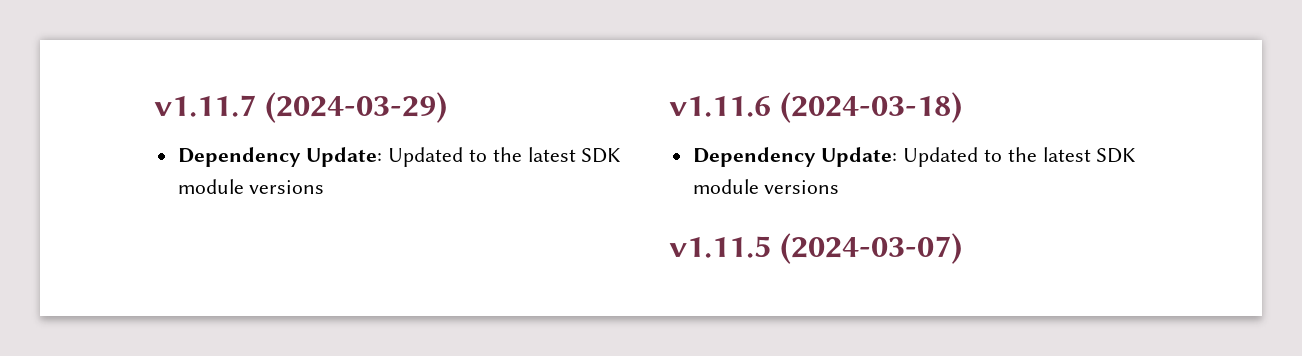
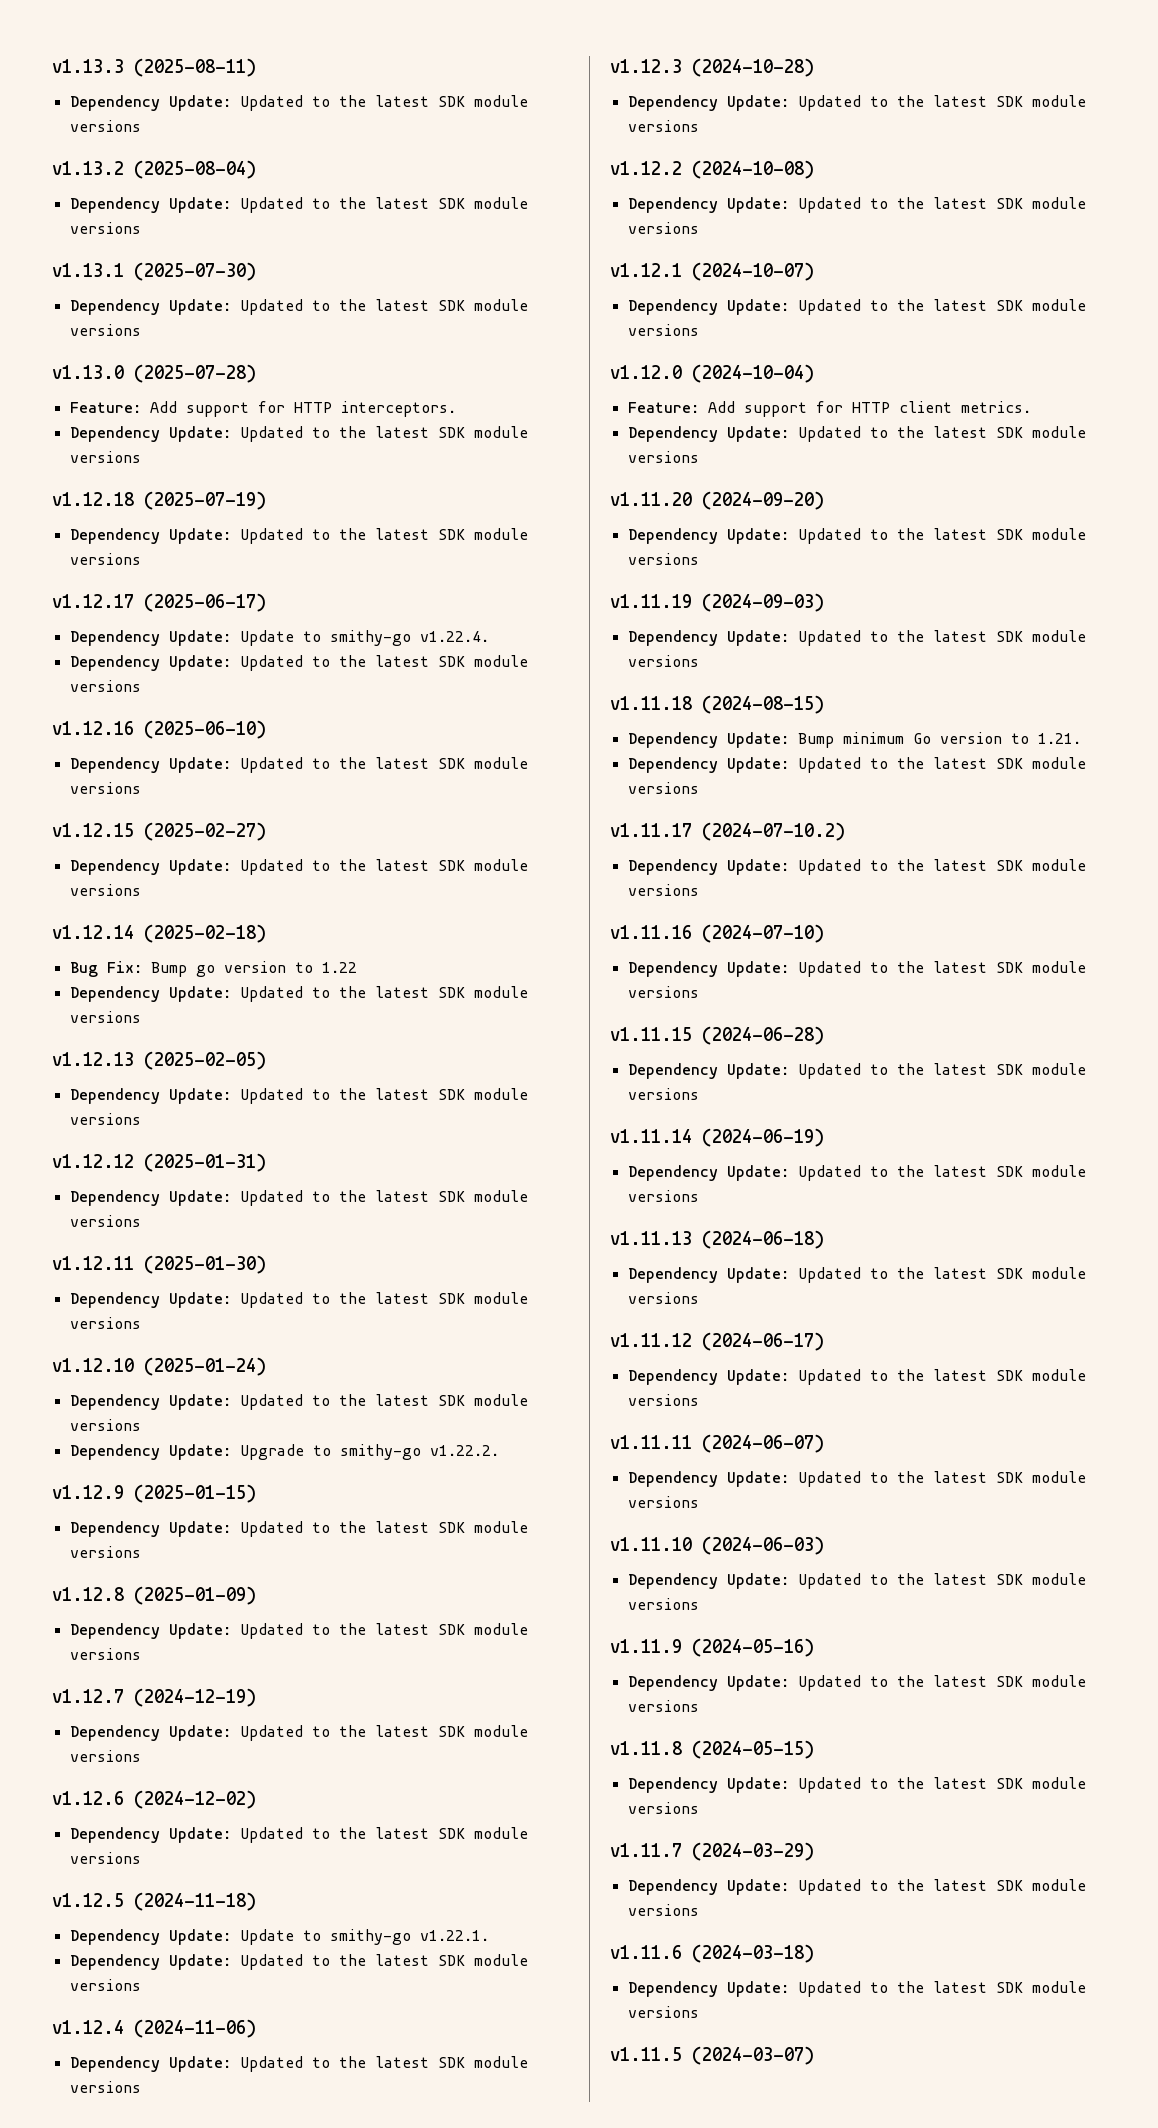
(154, 106) none -> [52,58,256,77] [69,95,528,111] [69,120,141,132] [52,160,256,179] [69,197,528,213] [69,222,141,234] [52,262,256,281] [69,299,528,315] [69,324,141,336] [52,364,256,383] [69,401,456,417] [69,426,528,442] [69,451,141,463] [52,491,266,510] [69,528,528,544] [69,553,141,565] [52,593,266,612] [69,630,489,646] [69,655,528,671] [69,680,141,692] [52,720,266,739] [69,757,528,773] [69,782,141,794] [52,822,266,841] [69,859,528,875] [69,884,141,896] [52,924,266,943] [69,961,357,977] [69,986,528,1002] [69,1011,141,1023] [52,1051,266,1070] [69,1088,528,1104] [69,1113,141,1125] [52,1153,266,1172] [69,1190,528,1206] [69,1215,141,1227] [52,1255,266,1274] [69,1292,528,1308] [69,1317,141,1329] [52,1357,266,1376] [69,1394,528,1410] [69,1419,141,1431] [69,1444,499,1460] [52,1484,256,1503] [69,1521,528,1537] [69,1546,141,1558] [52,1586,256,1605] [69,1623,528,1639] [69,1648,141,1660] [52,1688,256,1707] [69,1725,528,1741] [69,1750,141,1762] [52,1790,256,1809] [69,1827,528,1843] [69,1852,141,1864] [52,1892,256,1911] [69,1929,489,1945] [69,1954,528,1970] [69,1979,141,1991] [52,2019,256,2038] [69,2056,528,2072] [69,2081,141,2093] [610,58,814,77] [627,95,1086,111] [627,120,699,132] [610,160,814,179] [627,197,1086,213] [627,222,699,234] [610,262,814,281] [627,299,1086,315] [627,324,699,336] [610,364,814,383] [627,401,1031,417] [627,426,1086,442] [627,451,699,463] [610,491,824,510] [627,528,1086,544] [627,553,699,565] [610,593,824,612] [627,630,1086,646] [627,655,699,667] [610,695,824,714] [627,732,1081,748] [627,757,1086,773] [627,782,699,794] [610,822,845,841] [627,859,1086,875] [627,884,699,896] [610,924,824,943] [627,961,1086,977] [627,986,699,998] [610,1026,824,1045] [627,1063,1086,1079] [627,1088,699,1100] [610,1128,824,1147] [627,1165,1086,1181] [627,1190,699,1202] [610,1230,824,1249] [627,1267,1086,1283] [627,1292,699,1304] [610,1332,824,1351] [627,1369,1086,1385] [627,1394,699,1406] [610,1434,824,1453] [627,1471,1086,1487] [627,1496,699,1508] [610,1536,824,1555] [627,1573,1086,1589] [627,1598,699,1610] [610,1638,814,1657] [627,1675,1086,1691] [627,1700,699,1712] [610,1740,814,1759] [627,1777,1086,1793] [627,1802,699,1814] v1.13.3 (2025-08-11) // Dependency Update: Updated to the latest SDK module versions // v1.13.2 (2025-08-04) // Dependency Update: Updated to the latest SDK module versions // v1.13.1 (2025-07-30) // Dependency Update: Updated to the latest SDK module versions // v1.13.0 (2025-07-28) // Feature: Add support for HTTP interceptors. // Dependency Update: Updated to the latest SDK module versions // v1.12.18 (2025-07-19) // Dependency Update: Updated to the latest SDK module versions // v1.12.17 (2025-06-17) // Dependency Update: Update to smithy-go v1.22.4. // Dependency Update: Updated to the latest SDK module versions // v1.12.16 (2025-06-10) // Dependency Update: Updated to the latest SDK module versions // v1.12.15 (2025-02-27) // Dependency Update: Updated to the latest SDK module versions // v1.12.14 (2025-02-18) // Bug Fix: Bump go version to 1.22 // Dependency Update: Updated to the latest SDK module versions // v1.12.13 (2025-02-05) // Dependency Update: Updated to the latest SDK module versions // v1.12.12 (2025-01-31) // Dependency Update: Updated to the latest SDK module versions // v1.12.11 (2025-01-30) // Dependency Update: Updated to the latest SDK module versions // v1.12.10 (2025-01-24) // Dependency Update: Updated to the latest SDK module versions // Dependency Update: Upgrade to smithy-go v1.22.2. // v1.12.9 (2025-01-15) // Dependency Update: Updated to the latest SDK module versions // v1.12.8 (2025-01-09) // Dependency Update: Updated to the latest SDK module versions // v1.12.7 (2024-12-19) // Dependency Update: Updated to the latest SDK module versions // v1.12.6 (2024-12-02) // Dependency Update: Updated to the latest SDK module versions // v1.12.5 (2024-11-18) // Dependency Update: Update to smithy-go v1.22.1. // Dependency Update: Updated to the latest SDK module versions // v1.12.4 (2024-11-06) // Dependency Update: Updated to the latest SDK module versions // v1.12.3 (2024-10-28) // Dependency Update: Updated to the latest SDK module versions // v1.12.2 (2024-10-08) // Dependency Update: Updated to the latest SDK module versions // v1.12.1 (2024-10-07) // Dependency Update: Updated to the latest SDK module versions // v1.12.0 (2024-10-04) // Feature: Add support for HTTP client metrics. // Dependency Update: Updated to the latest SDK module versions // v1.11.20 (2024-09-20) // Dependency Update: Updated to the latest SDK module versions // v1.11.19 (2024-09-03) // Dependency Update: Updated to the latest SDK module versions // v1.11.18 (2024-08-15) // Dependency Update: Bump minimum Go version to 1.21. // Dependency Update: Updated to the latest SDK module versions // v1.11.17 (2024-07-10.2) // Dependency Update: Updated to the latest SDK module versions // v1.11.16 (2024-07-10) // Dependency Update: Updated to the latest SDK module versions // v1.11.15 (2024-06-28) // Dependency Update: Updated to the latest SDK module versions // v1.11.14 (2024-06-19) // Dependency Update: Updated to the latest SDK module versions // v1.11.13 (2024-06-18) // Dependency Update: Updated to the latest SDK module versions // v1.11.12 (2024-06-17) // Dependency Update: Updated to the latest SDK module versions // v1.11.11 (2024-06-07) // Dependency Update: Updated to the latest SDK module versions // v1.11.10 (2024-06-03) // Dependency Update: Updated to the latest SDK module versions // v1.11.9 (2024-05-16) // Dependency Update: Updated to the latest SDK module versions // v1.11.8 (2024-05-15) // Dependency Update: Updated to the latest SDK module versions //

